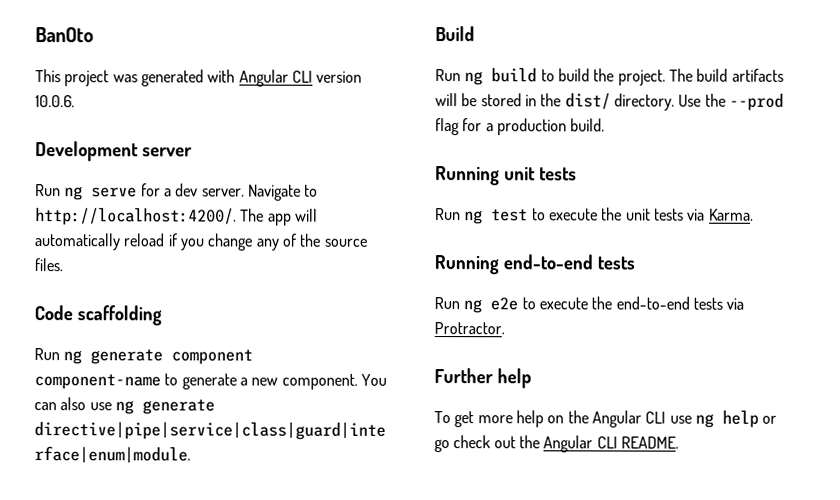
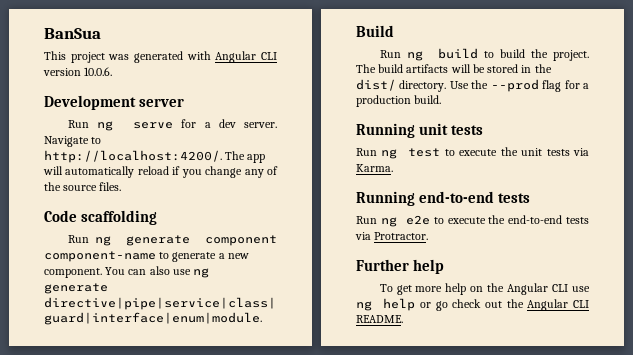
[35,27,94,43] BanOto -> [44,28,101,39] BanSua

